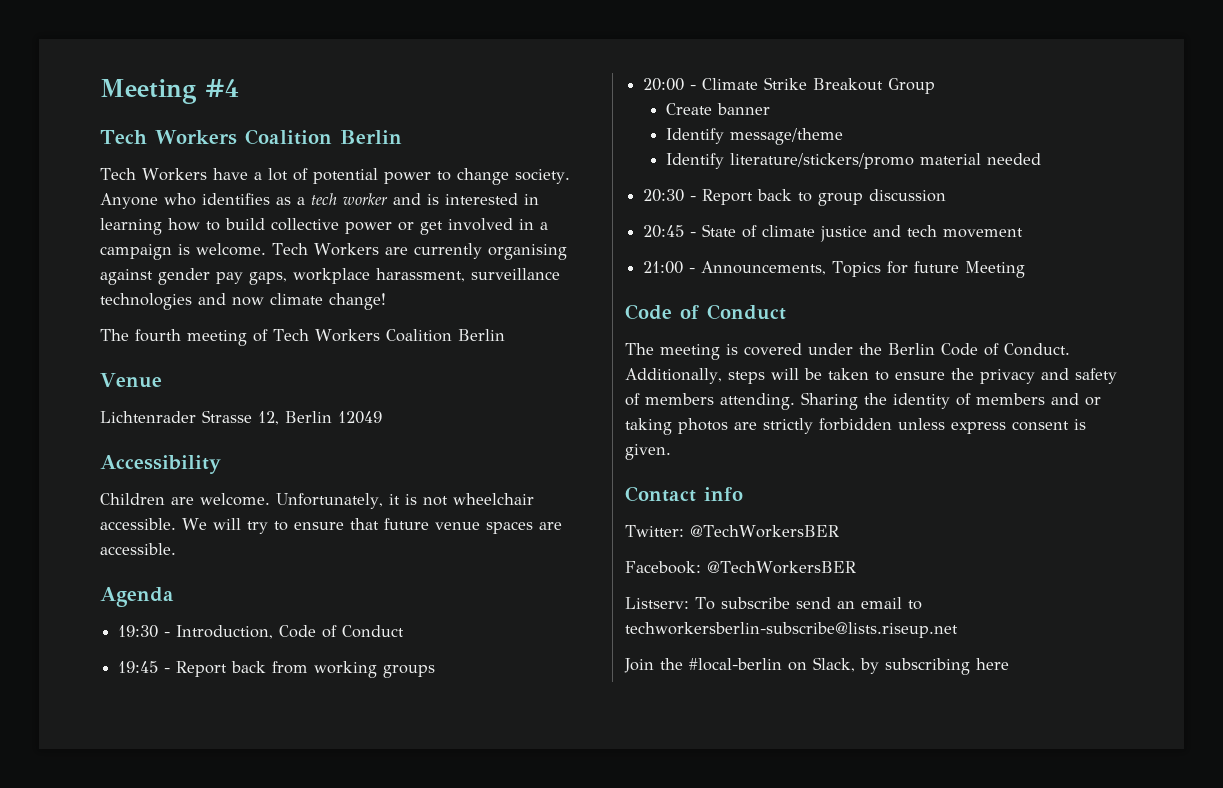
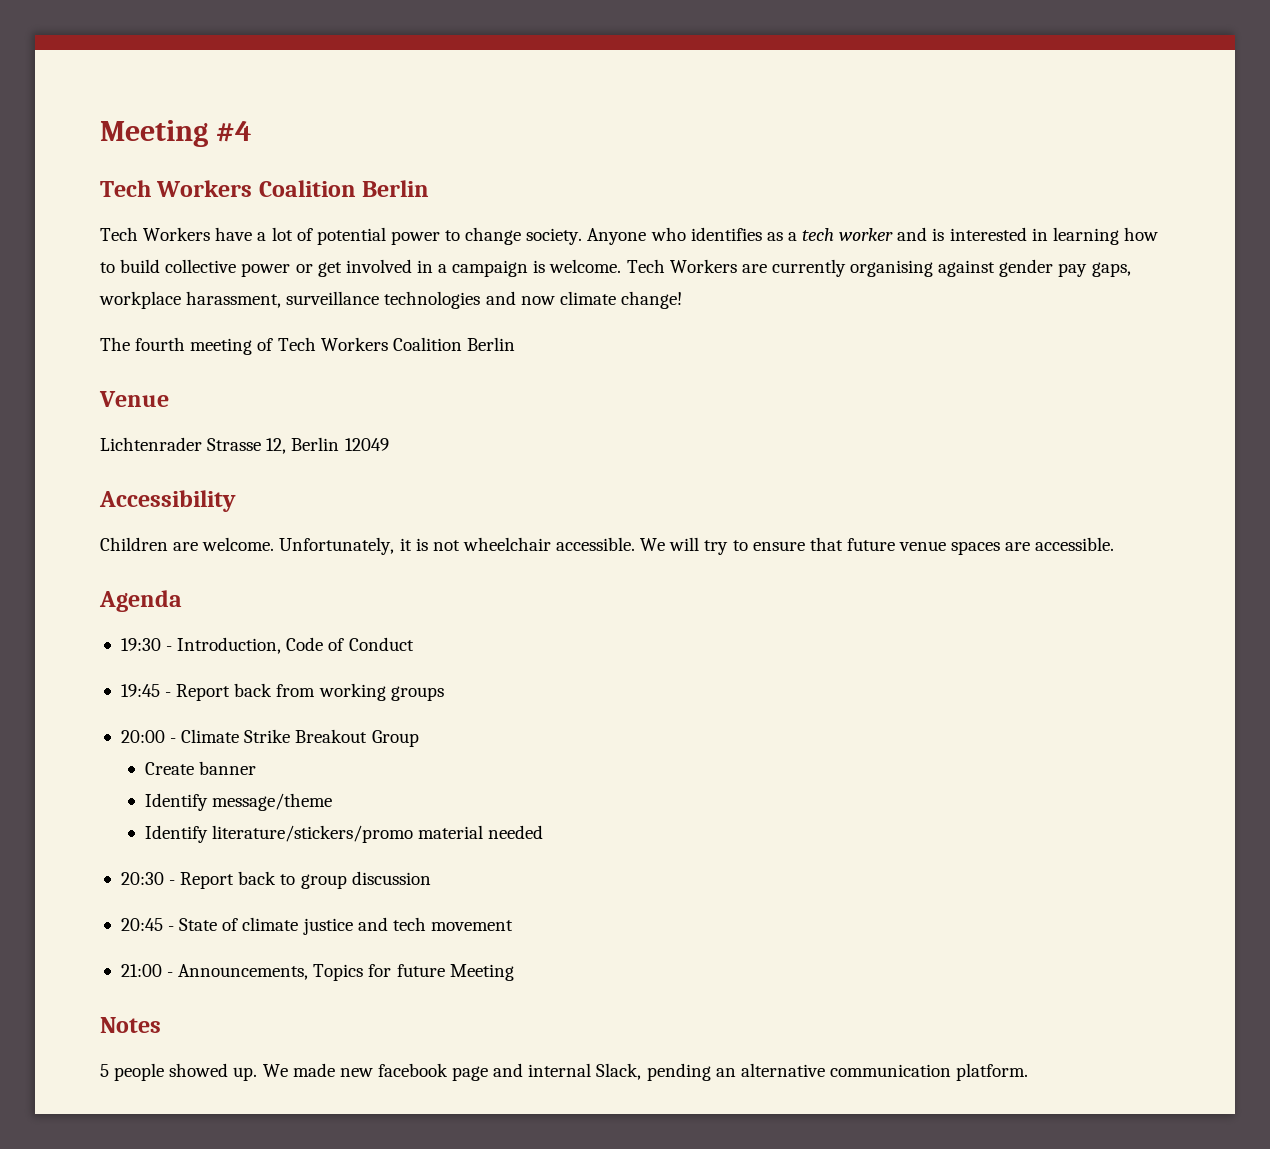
[625,304,786,320] [625,343,1070,360] [625,368,1117,384] [625,392,1101,410] [625,418,1086,435] [625,444,671,460] [625,486,743,502] [625,525,839,538] [625,561,856,574] [625,597,922,610] [625,622,958,638] [624,657,1009,675] Code of Conduct // The meeting is covered under the Berlin Code of Conduct. Additionally, steps will be taken to ensure the privacy and safety of members attending. Sharing the identity of members and or taking photos are strictly forbidden unless express consent is given. // Contact info // Twitter: @TechWorkersBER // Facebook: @TechWorkersBER // Listserv: To subscribe send an email to techworkersberlin-subscribe@lists.riseup.net // Join the #local-berlin on Slack, by subscribing here -> [100,1017,161,1033] [100,1063,1029,1081] Notes // 5 people showed up. We made new facebook page and internal Slack, pending an alternative communication platform.

